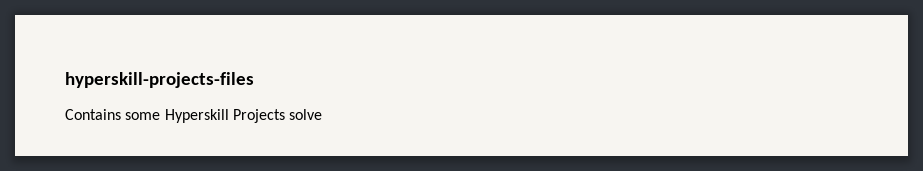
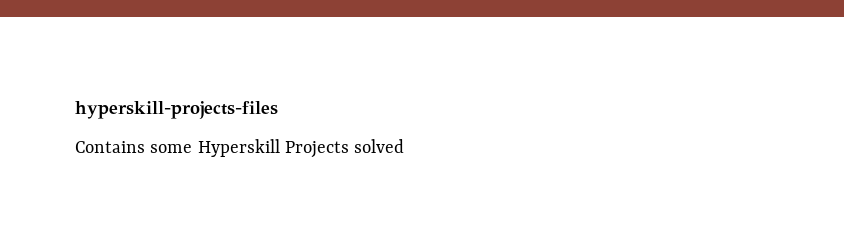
[289,109,323,120] solve -> [354,139,405,153] solved

